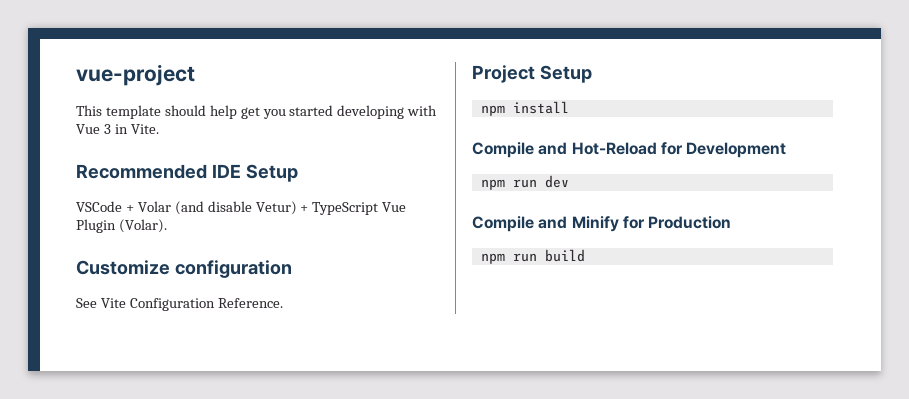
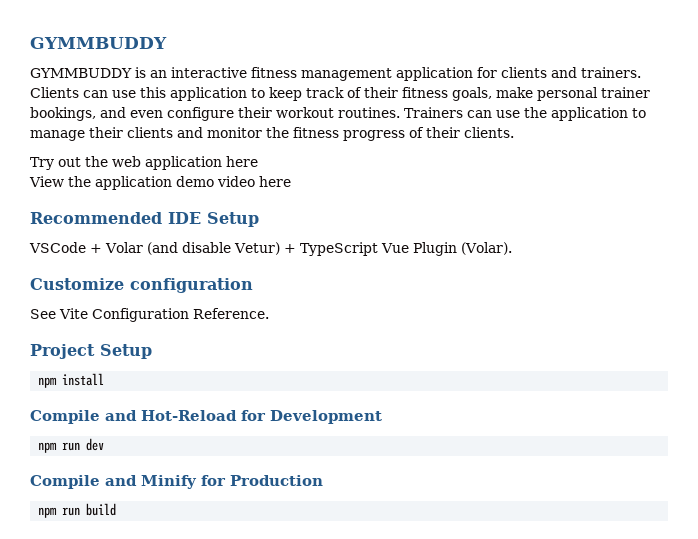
[76,64,195,86] [76,105,438,119] [76,124,159,134] vue-project // This template should help get you started developing with Vue 3 in Vite. -> [30,37,167,49] [30,67,641,81] [30,87,650,101] [30,107,646,121] [30,127,514,141] [30,156,258,170] [29,176,291,190] GYMMBUDDY // GYMMBUDDY is an interactive fitness management application for clients and trainers. Clients can use this application to keep track of their fitness goals, make personal trainer bookings, and even configure their workout routines. Trainers can use the application to manage their clients and monitor the fitness progress of their clients. // Try out the web application here // View the application demo video here

